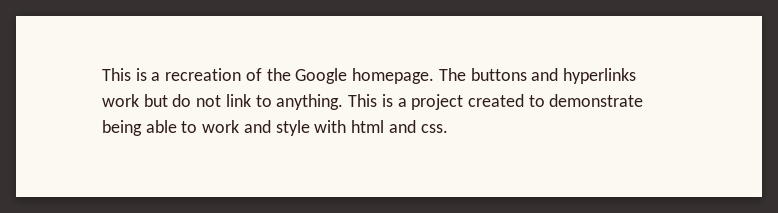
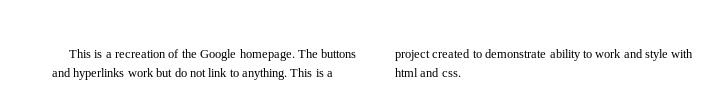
[102,120,177,136] being able -> [549,49,581,61] ability

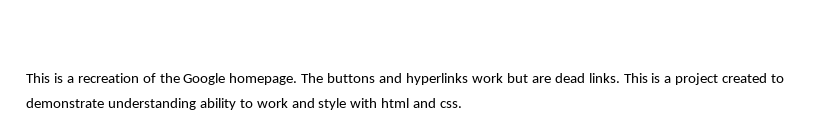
[174,68,287,80] do not link to anything. -> [531,73,620,83] are dead links.
(547, 53) none -> [107,98,196,110] understanding

